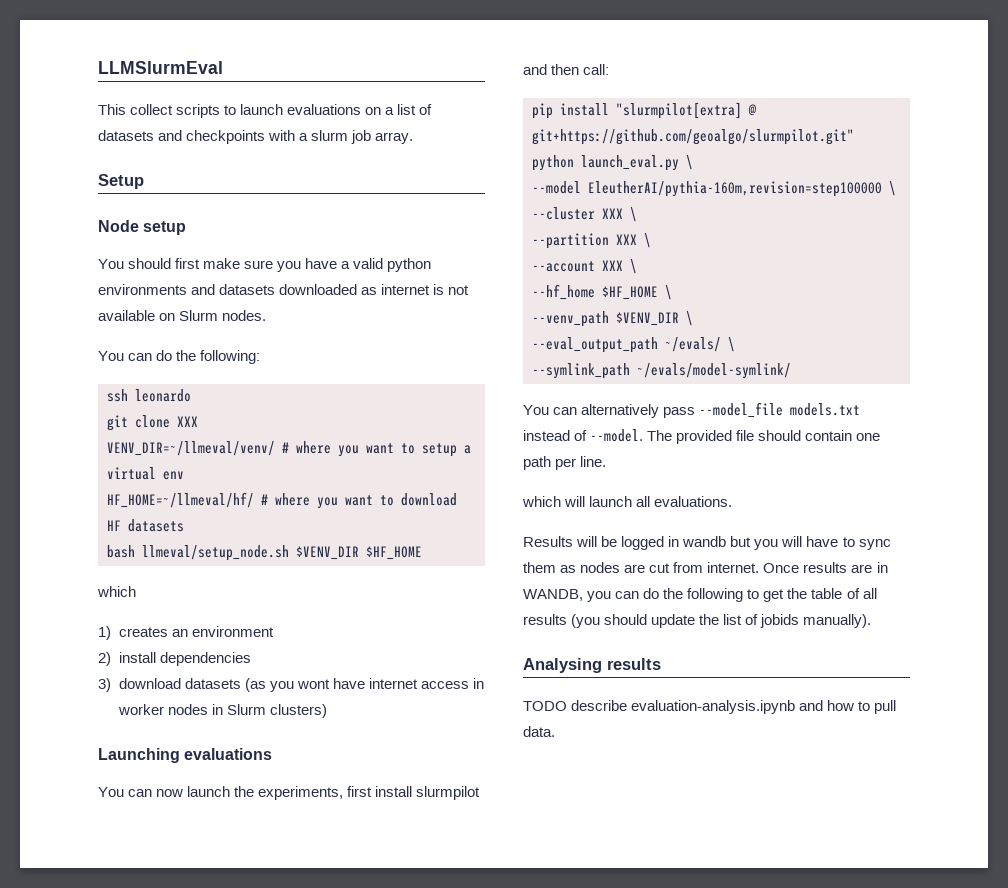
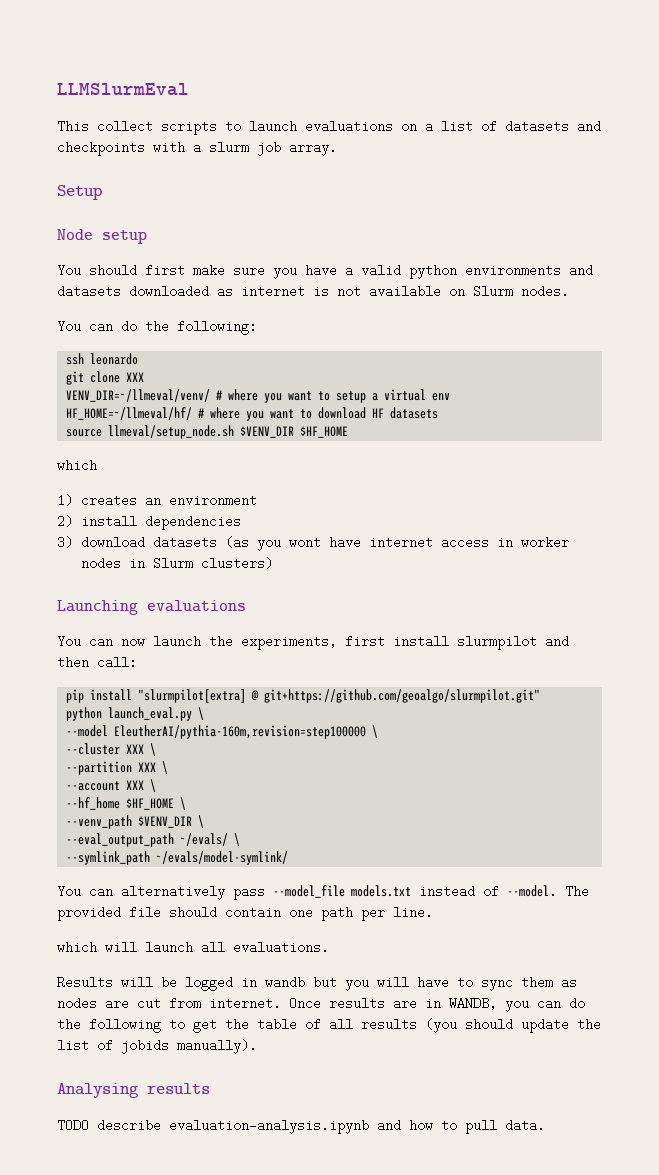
[107,545,135,558] bash -> [66,429,103,437] source

